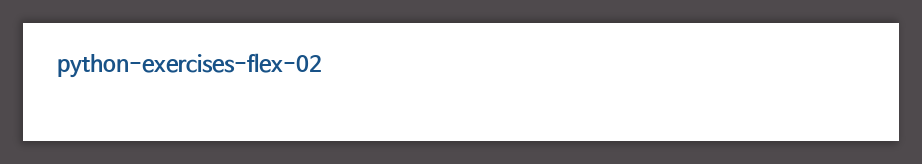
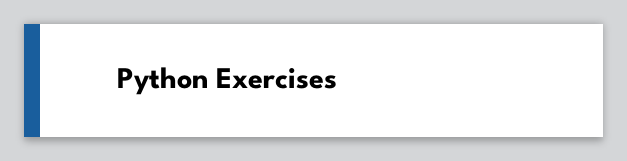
[57,53,322,78] python-exercises-flex-02 -> [117,67,338,95] Python Exercises

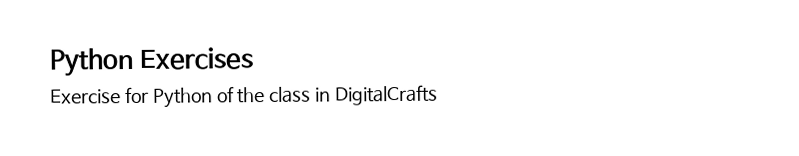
(338, 78) none -> [50,84,439,108] // Exercise for Python of the class in DigitalCrafts

